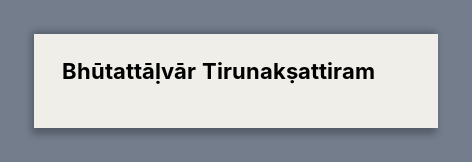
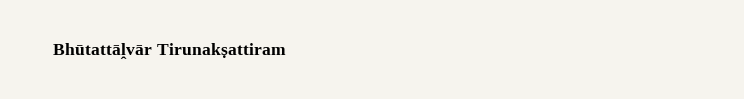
[62,63,196,84] Bhūtattāḷvār -> [53,43,152,59] Bhūtattāḽvār

